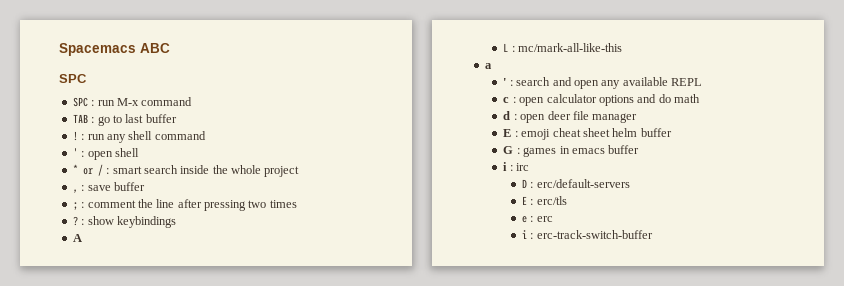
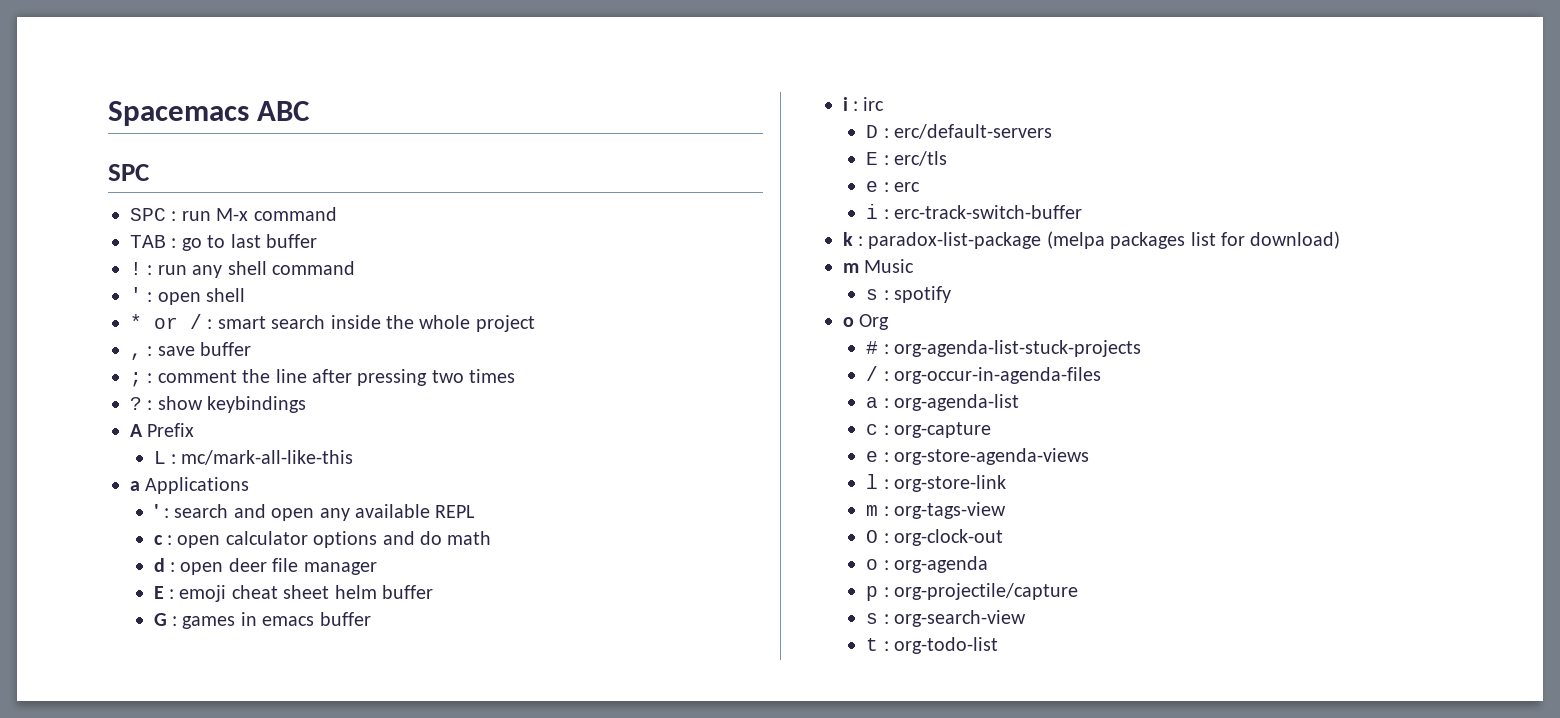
(82, 238) none -> [147,423,195,437] Prefix
(492, 66) none -> [145,477,250,494] Applications
(653, 234) none -> [842,231,1341,249] [842,259,914,273] [866,286,951,303] [842,314,889,330] [866,340,1141,357] [866,366,1101,384] [866,394,1019,411] [866,422,991,438] [866,448,1089,465] [866,474,1006,492] [866,502,1006,519] [866,529,1003,546] [866,556,988,573] [866,583,1078,601] [866,610,1026,627] [866,637,998,654] // k : paradox-list-package (melpa packages list for download) // m Music // s : spotify // o Org // # : org-agenda-list-stuck-projects // / : org-occur-in-agenda-files // a : org-agenda-list // c : org-capture // e : org-store-agenda-views // l : org-store-link // m : org-tags-view // O : org-clock-out // o : org-agenda // p : org-projectile/capture // s : org-search-view // t : org-todo-list

